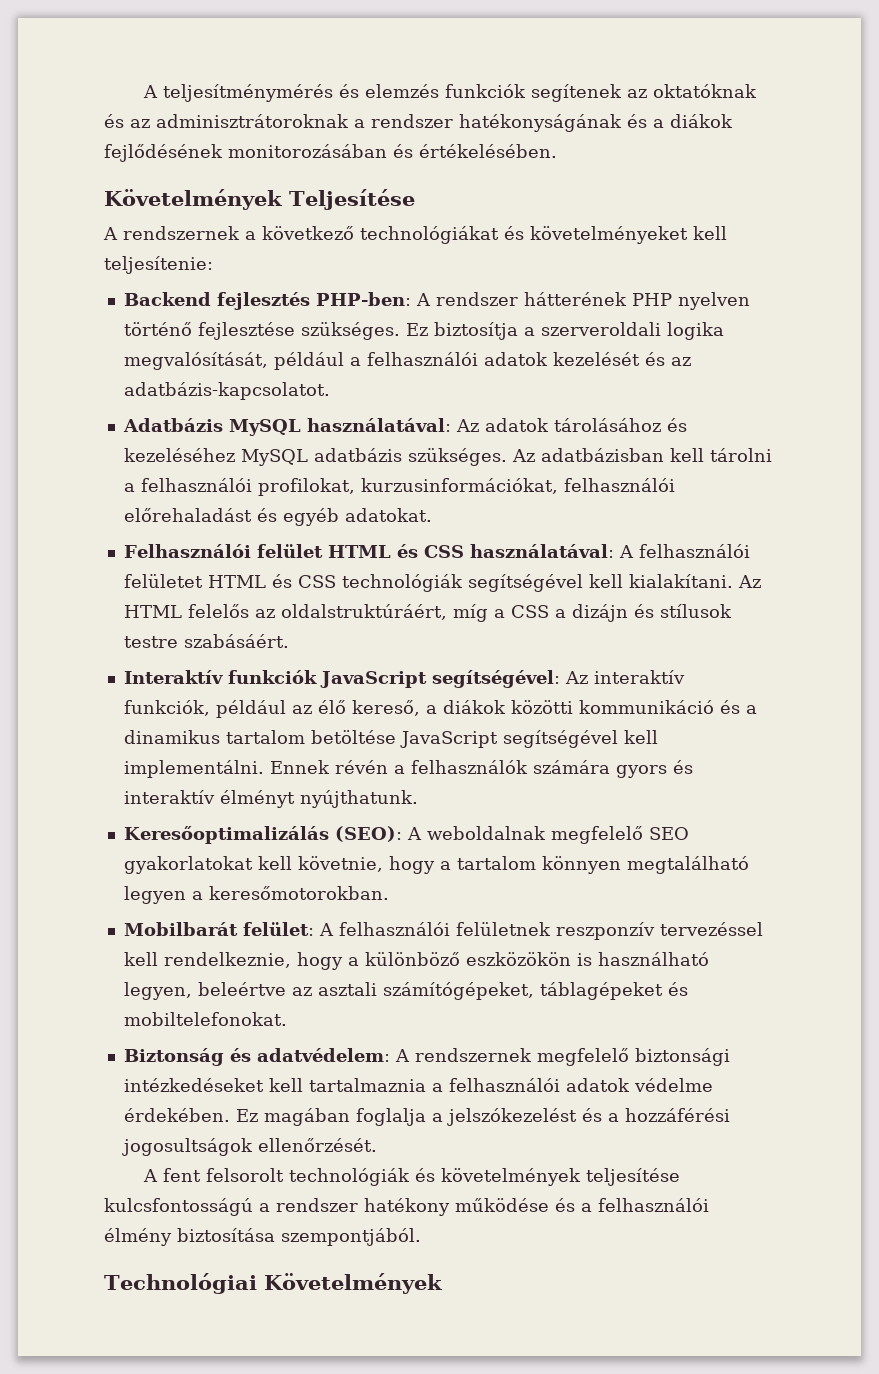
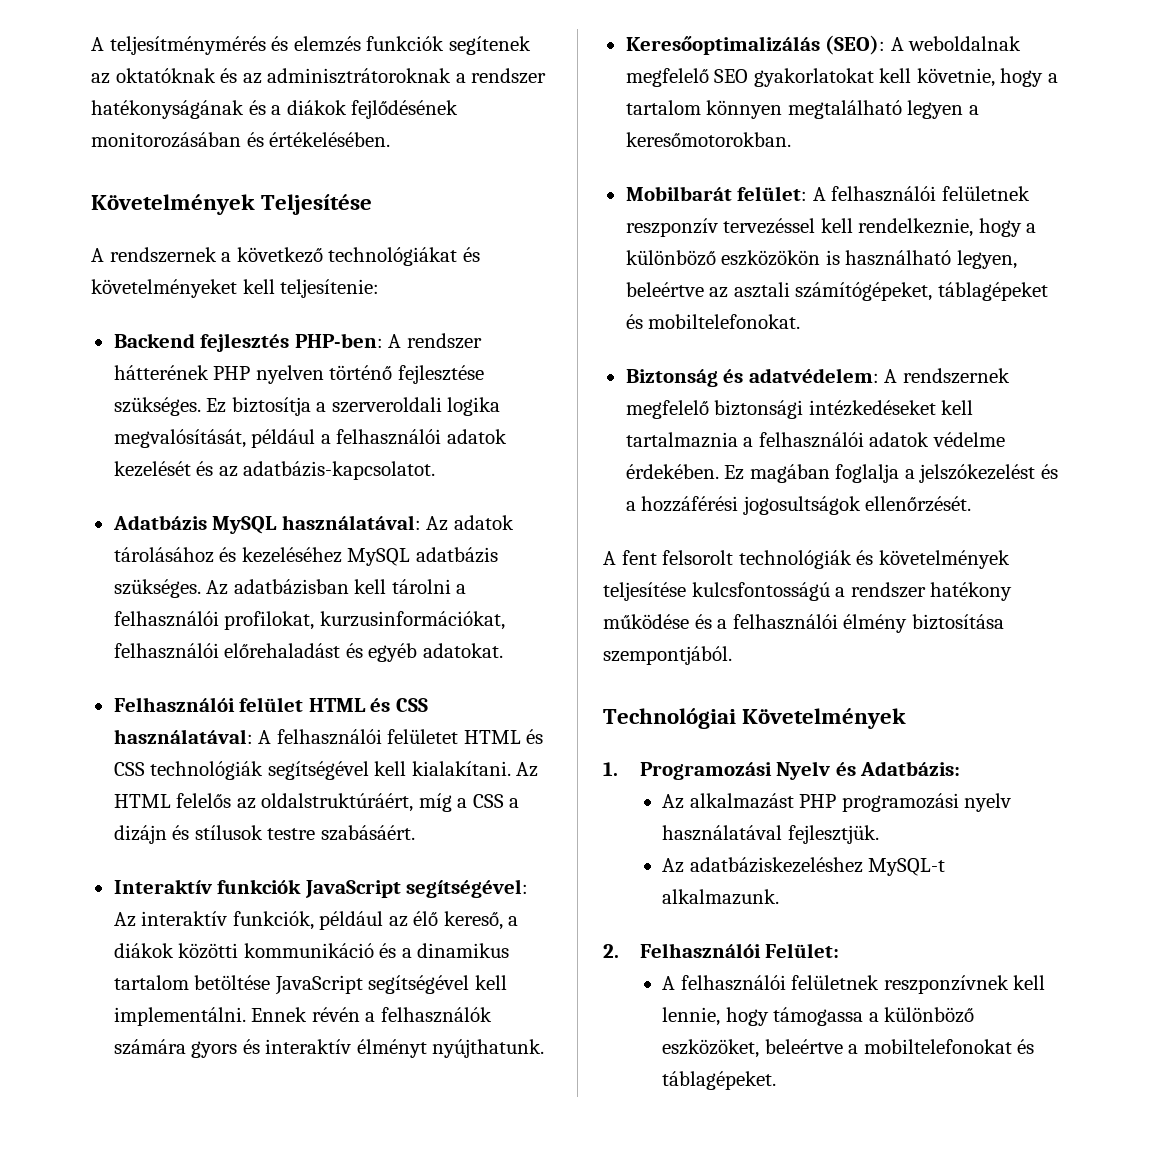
(442, 1283) none -> [603,761,961,780] [662,793,1012,812] [662,825,879,844] [662,857,946,876] [662,889,780,905] [603,943,840,958] [662,975,1046,994] [662,1007,975,1026] [662,1039,1035,1058] [662,1071,777,1090] // 1. Programozási Nyelv és Adatbázis: // Az alkalmazást PHP programozási nyelv használatával fejlesztjük. // Az adatbáziskezeléshez MySQL-t alkalmazunk. // 2. Felhasználói Felület: // A felhasználói felületnek reszponzívnek kell lennie, hogy támogassa a különböző eszközöket, beleértve a mobiltelefonokat és táblagépeket.

